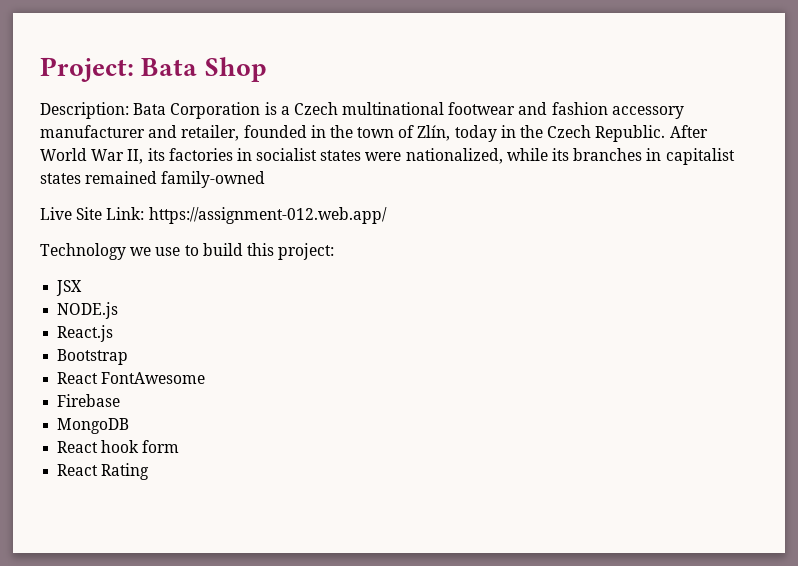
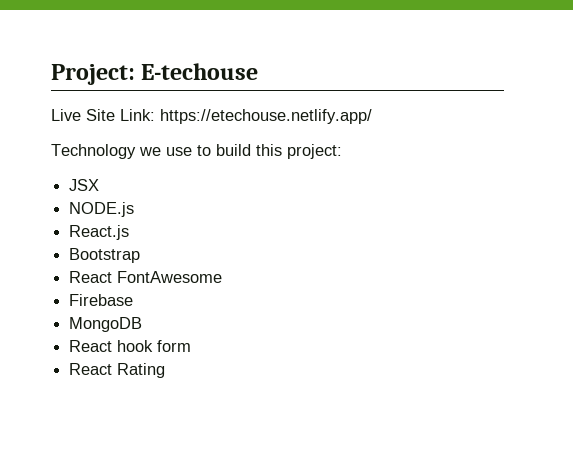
[141,57,267,82] [40,102,684,119] [40,125,708,142] [40,148,735,165] [40,171,266,188] Bata Shop // Description: Bata Corporation is a Czech multinational footwear and fashion accessory manufacturer and retailer, founded in the town of Zlín, today in the Czech Republic. After World War II, its factories in socialist states were nationalized, while its branches in capitalist states remained family-owned -> [141,63,259,80] E-techouse
[148,207,387,224] https://assignment-012.web.app/ -> [160,109,372,124] https://etechouse.netlify.app/

